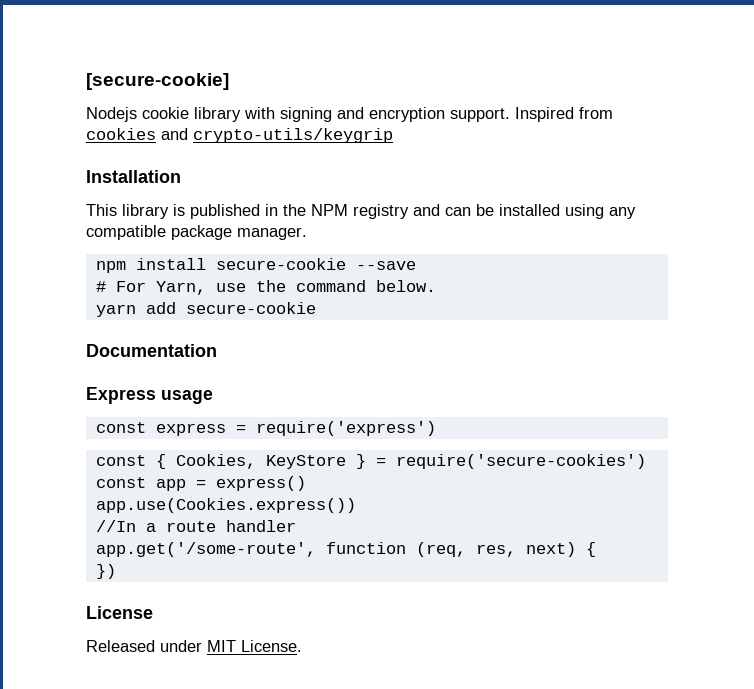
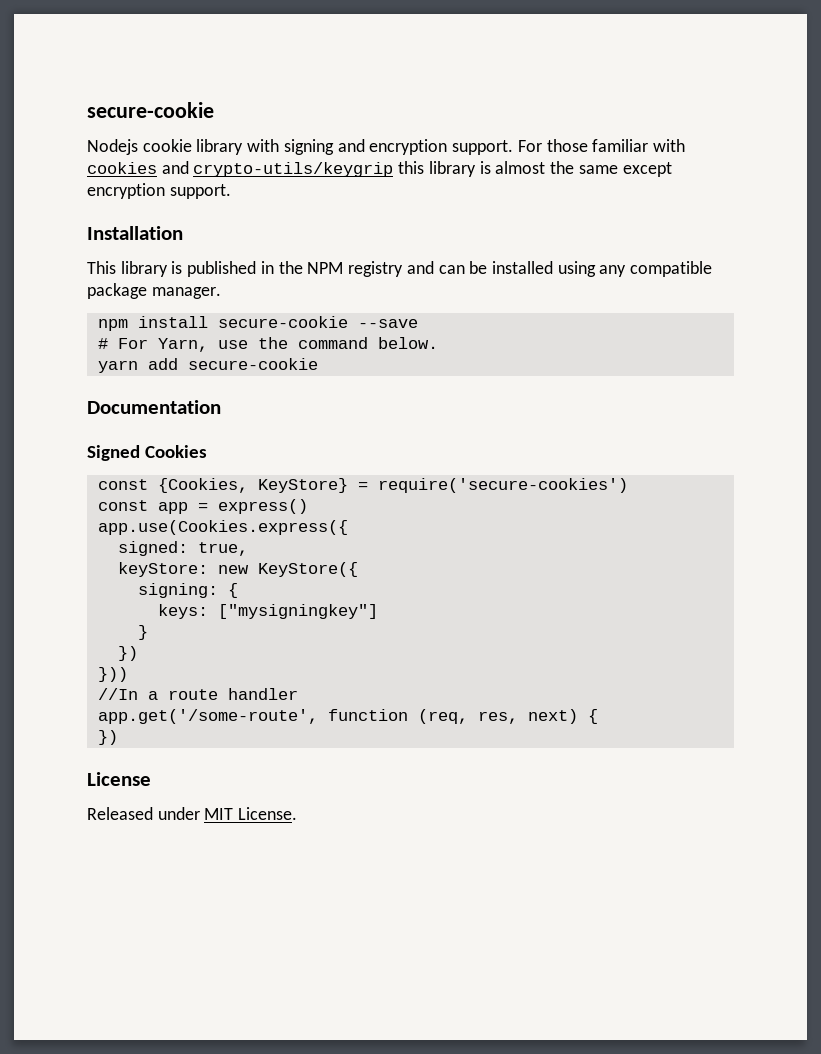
[86,73,229,90] [secure-cookie] -> [87,102,214,118] secure-cookie
[515,107,613,122] Inspired from -> [517,139,685,152] For those familiar with
(393, 135) none -> [398,161,672,177] [87,183,231,199] this library is almost the same except encryption support.
[86,387,213,404] [95,421,436,436] [95,454,366,469] Express usage // const express = require('express') // const { Cookies, KeyStore } -> [87,445,208,461] [97,478,348,493] Signed Cookies // const {Cookies, KeyStore}
[95,498,356,513] app.use(Cookies.express()) -> [97,520,348,535] [117,541,248,556] [117,562,358,577] [137,583,238,598] [157,604,378,619] [137,625,148,640] [117,646,138,661] [97,667,128,682] app.use(Cookies.express({ // signed: true, // keyStore: new KeyStore({ // signing: { // keys: ["mysigningkey"] // } // }) // }))

